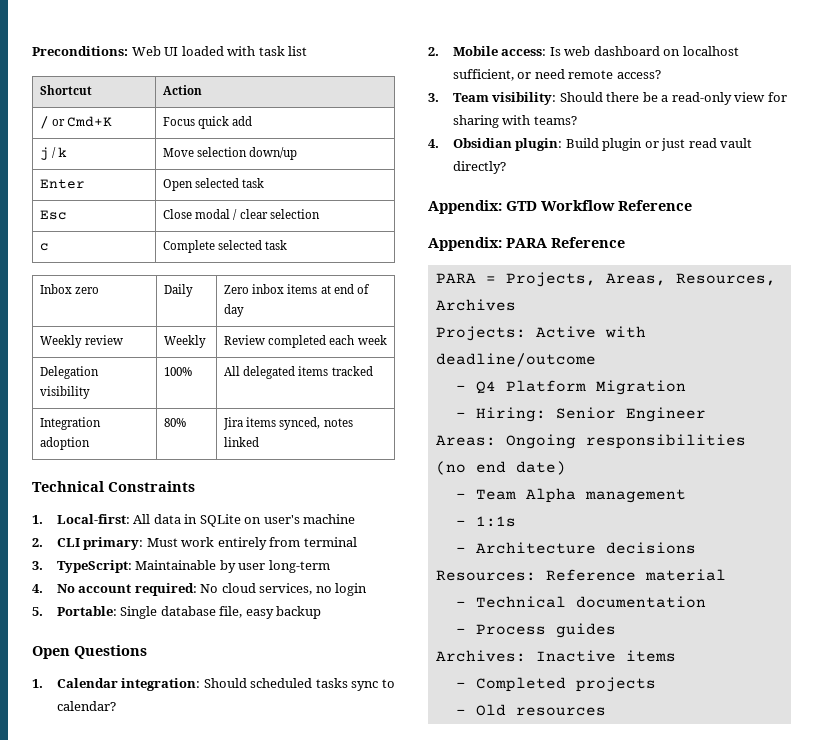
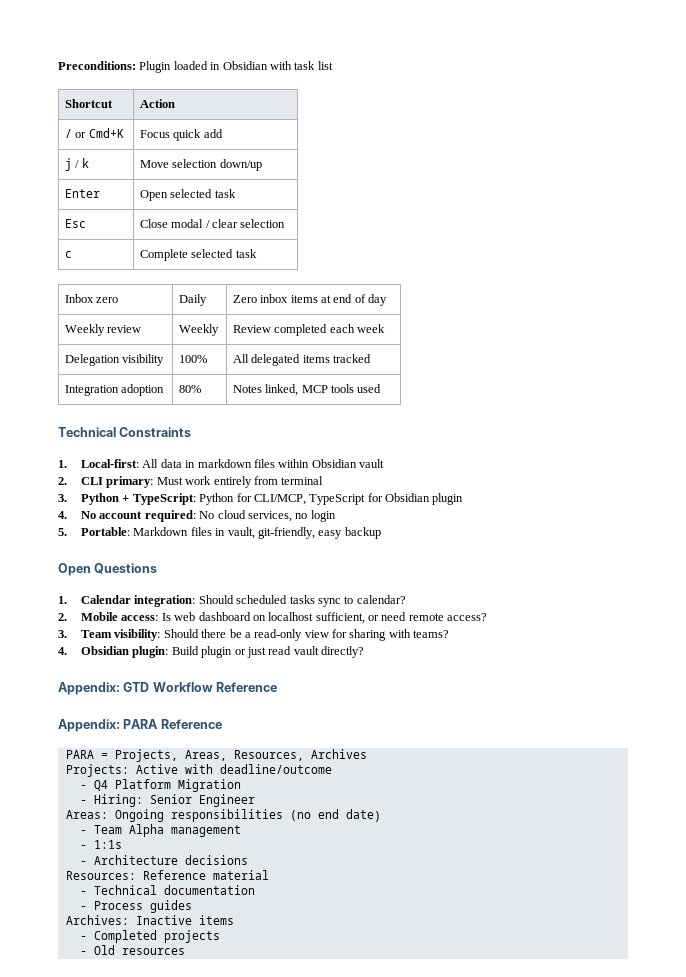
[131,46,224,56] Web UI loaded -> [139,61,268,73] Plugin loaded in Obsidian
[223,417,353,430] [224,437,260,447] Jira items synced, notes linked -> [232,384,382,396] Notes linked, MCP tools used
[199,514,356,527] SQLite on user's machine -> [197,459,385,468] markdown files within Obsidian vault
[56,560,330,573] TypeScript: Maintainable by user long-term -> [81,493,464,505] Python + TypeScript: Python for CLI/MCP, TypeScript for Obsidian plugin
[120,606,243,619] Single database file, -> [133,527,315,539] Markdown files in vault, git-friendly,

